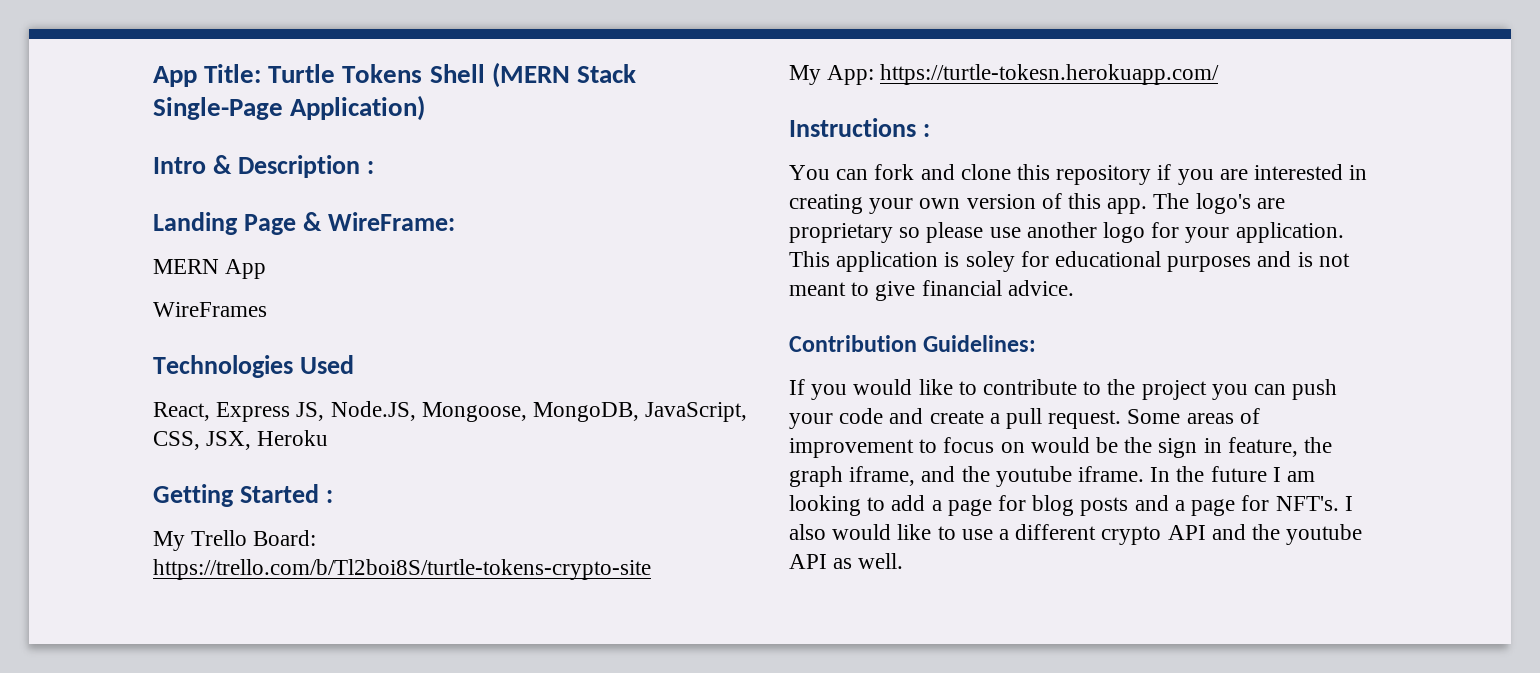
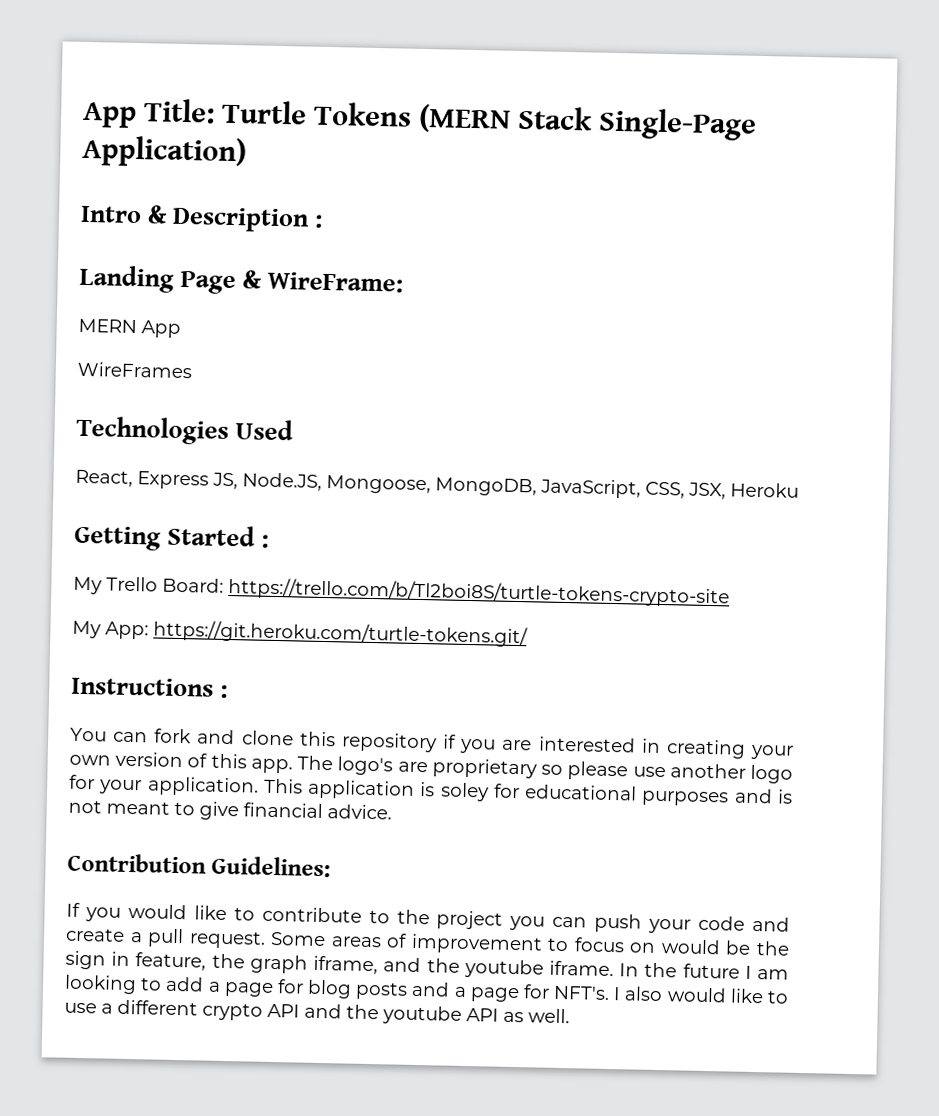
[429,64,485,83] Shell -> (412, 114) none
[880,64,1220,85] https://turtle-tokesn.herokuapp.com/ -> [153,619,528,648] https://git.heroku.com/turtle-tokens.git/

